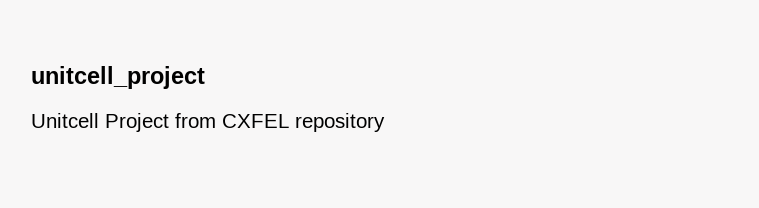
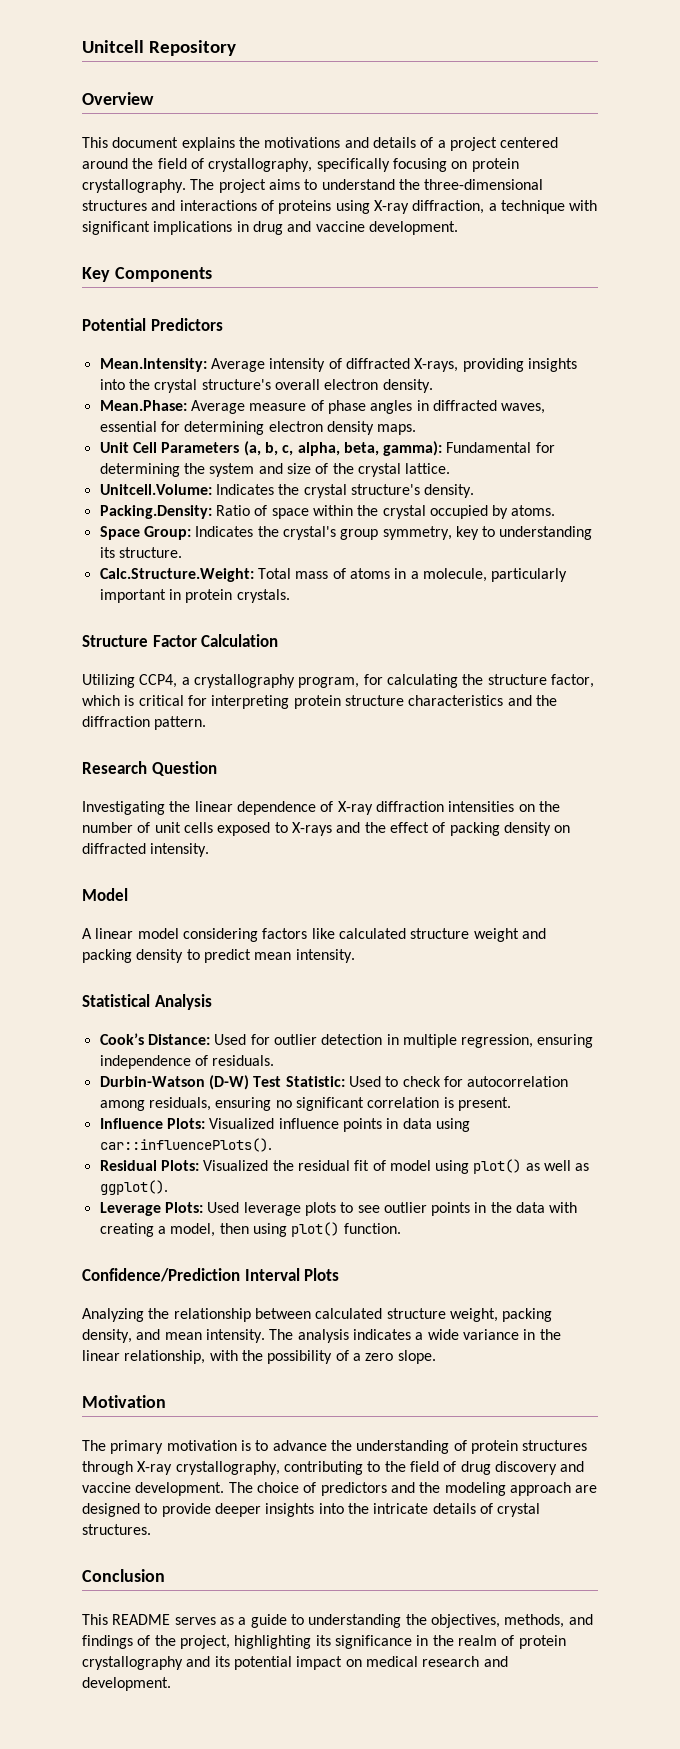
[31,66,205,89] [31,113,385,132] unitcell_project // Unitcell Project from CXFEL repository -> [82,40,236,56] [82,92,154,105] [82,137,559,151] [82,158,519,172] [82,179,544,193] [82,200,598,214] [82,221,458,235] [82,267,212,282] [82,318,223,331] [99,358,577,372] [99,379,433,393] [99,400,546,414] [99,421,417,435] [99,441,555,456] [99,463,451,477] [99,484,475,498] [99,505,556,519] [99,526,593,540] [99,547,182,558] [99,568,568,582] [99,589,290,603] [82,634,279,647] [82,674,594,688] [82,695,557,709] [82,716,207,730] [82,761,217,776] [82,801,560,815] [82,822,571,836] [82,843,210,857] [82,888,128,901] [82,928,546,942] [82,949,355,963] [82,994,212,1010] [99,1033,594,1048] [99,1055,275,1069] [99,1075,569,1090] [99,1097,511,1111] [99,1118,470,1132] [99,1138,272,1152] [99,1159,590,1174] [99,1180,168,1195] [99,1202,578,1216] [99,1222,401,1237] [82,1268,340,1282] [82,1308,553,1322] [82,1329,561,1343] [82,1350,436,1364] [82,1395,166,1408] [82,1440,588,1454] [82,1461,585,1475] [82,1482,598,1496] [82,1503,541,1517] [82,1524,151,1535] [82,1569,165,1582] [82,1614,593,1628] [82,1635,566,1649] [82,1656,508,1670] [82,1677,171,1691] Unitcell Repository // Overview // This document explains the motivations and details of a project centered around the field of crystallography, specifically focusing on protein crystallography. The project aims to understand the three-dimensional structures and interactions of proteins using X-ray diffraction, a technique with significant implications in drug and vaccine development. // Key Components // Potential Predictors // Mean.Intensity: Average intensity of diffracted X-rays, providing insights into the crystal structure's overall electron density. // Mean.Phase: Average measure of phase angles in diffracted waves, essential for determining electron density maps. // Unit Cell Parameters (a, b, c, alpha, beta, gamma): Fundamental for determining the system and size of the crystal lattice. // Unitcell.Volume: Indicates the crystal structure's density. // Packing.Density: Ratio of space within the crystal occupied by atoms. // Space Group: Indicates the crystal's group symmetry, key to understanding its structure. // Calc.Structure.Weight: Total mass of atoms in a molecule, particularly important in protein crystals. // Structure Factor Calculation // Utilizing CCP4, a crystallography program, for calculating the structure factor, which is critical for interpreting protein structure characteristics and the diffraction pattern. // Research Question // Investigating the linear dependence of X-ray diffraction intensities on the number of unit cells exposed to X-rays and the effect of packing density on diffracted intensity. // Model // A linear model considering factors like calculated structure weight and packing density to predict mean intensity. // Statistical Analysis // Cook’s Distance: Used for outlier detection in multiple regression, ensuring independence of residuals. // Durbin-Watson (D-W) Test Statistic: Used to check for autocorrelation among residuals, ensuring no significant correlation is present. // Influence Plots: Visualized influence points in data using car::influencePlots(). // Residual Plots: Visualized the residual fit of model using plot() as well as ggplot(). // Leverage Plots: Used leverage plots to see outlier points in the data with creating a model, then using plot() function. // Confidence/Prediction Interval Plots // Analyzing the relationship between calculated structure weight, packing density, and mean intensity. The analysis indicates a wide variance in the linear relationship, with the possibility of a zero slope. // Motivation // The primary motivation is to advance the understanding of protein structures through X-ray crystallography, contributing to the field of drug discovery and vaccine development. The choice of predictors and the modeling approach are designed to provide deeper insights into the intricate details of crystal structures. // Conclusion // This README serves as a guide to understanding the objectives, methods, and findings of the project, highlighting its significance in the realm of protein crystallography and its potential impact on medical research and development.

